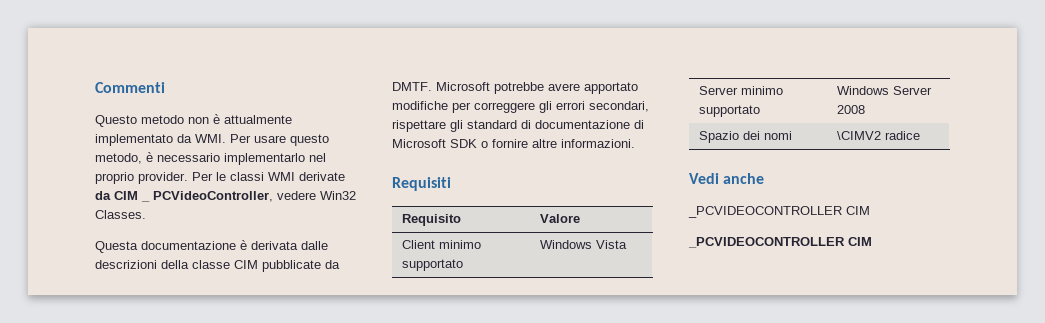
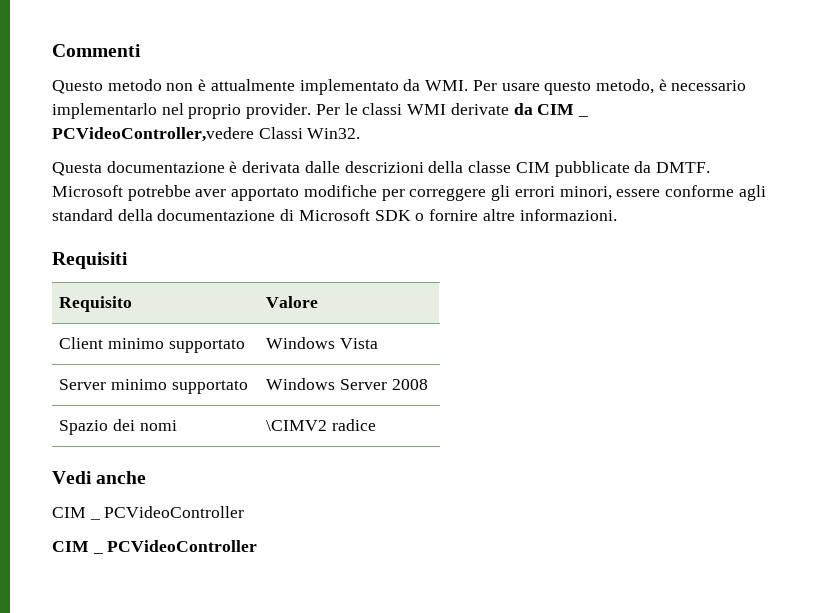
[153,191,356,202] [95,210,146,219] PCVideoController, vedere Win32 Classes. -> [52,127,361,142] PCVideoController,vedere Classi Win32.
[548,83,580,91] avere -> [195,189,227,197] aver
[589,101,649,112] [392,120,531,132] secondari, rispettare gli standard di -> [559,185,766,201] [52,209,153,221] minori, essere conforme agli standard della
[688,206,870,218] [688,237,872,248] _PCVIDEOCONTROLLER CIM // _PCVIDEOCONTROLLER CIM -> [52,507,86,518] [89,518,100,520] [104,506,245,518] [52,541,89,552] [92,552,103,554] [107,540,258,552] CIM _ PCVideoController // CIM _ PCVideoController

